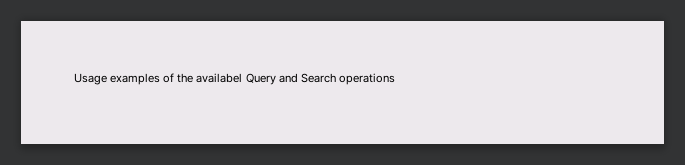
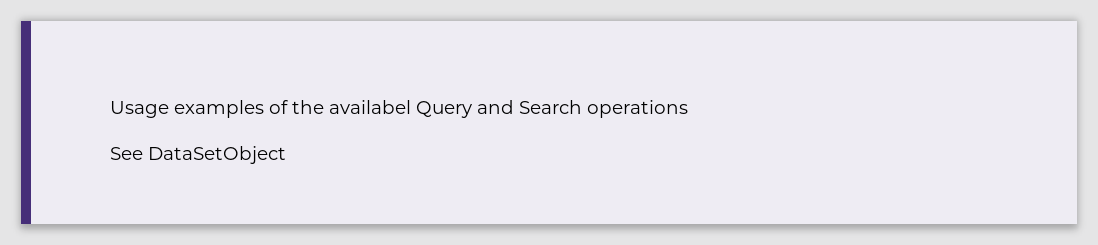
(395, 79) none -> [110,146,286,164] // See DataSetObject

